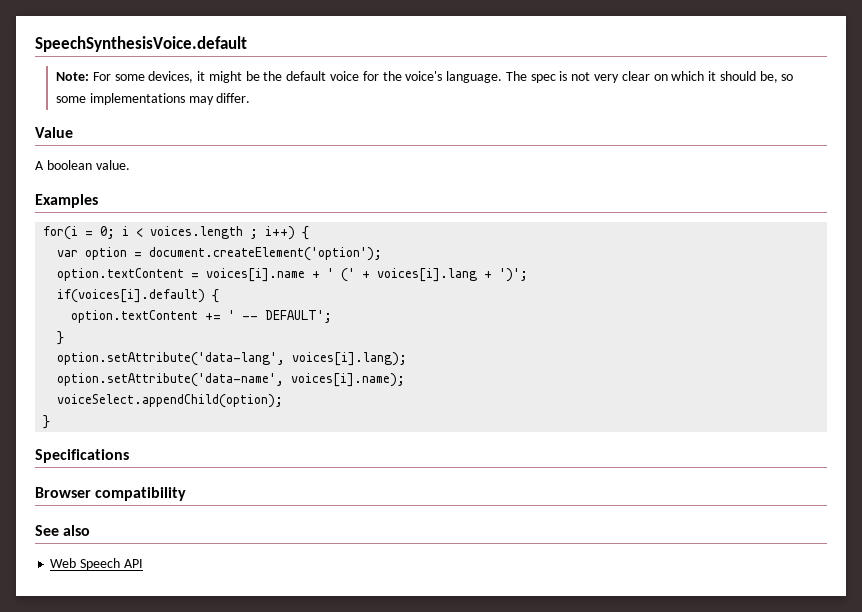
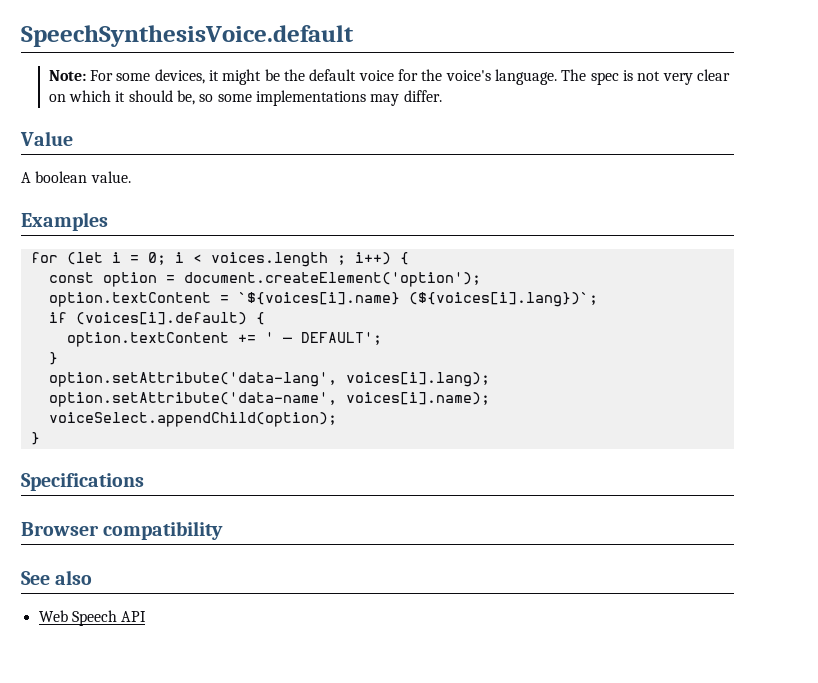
[43,226,79,240] for(i -> [30,252,121,265] for (let i
[57,250,79,257] var -> [48,272,94,283] const
[206,268,529,282] [57,289,206,303] voices[i].name + ' (' + voices[i].lang + ')'; // if(voices[i].default) -> [237,292,598,307] [48,312,247,325] `${voices[i].name} (${voices[i].lang})`; // if (voices[i].default)
[242,316,259,320] -- -> [282,337,292,343] —

